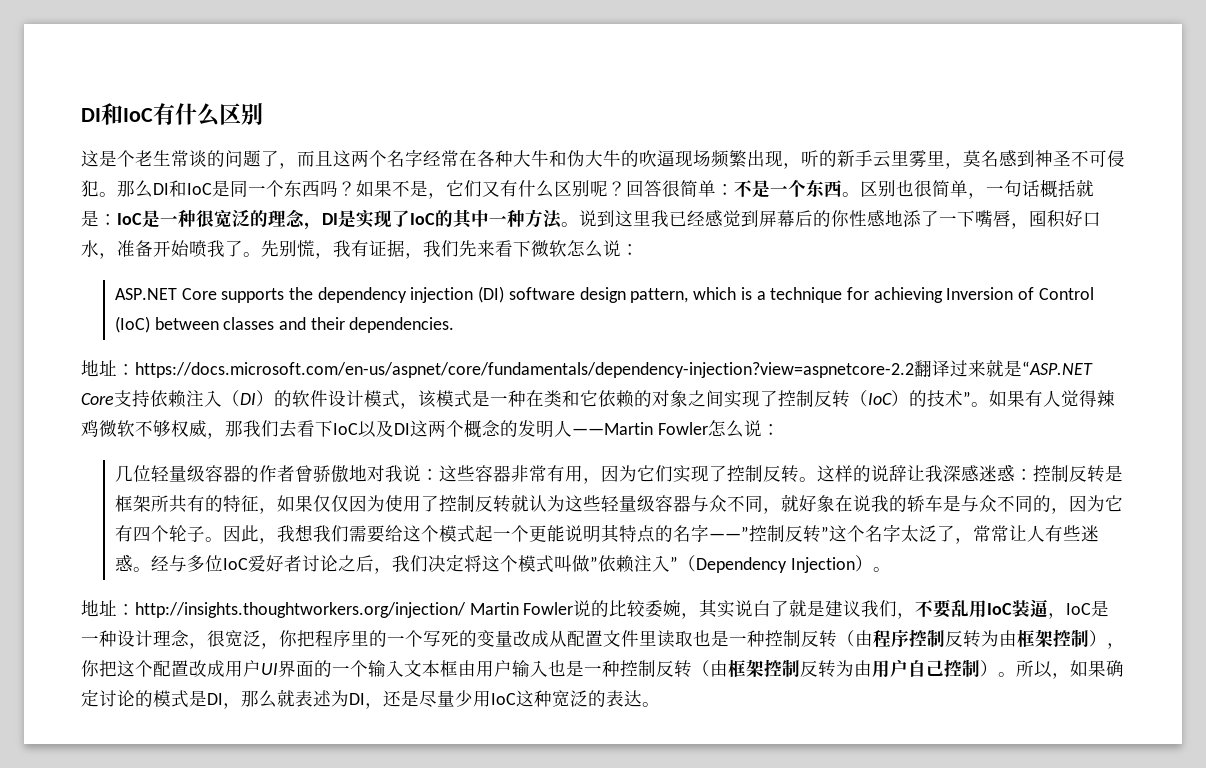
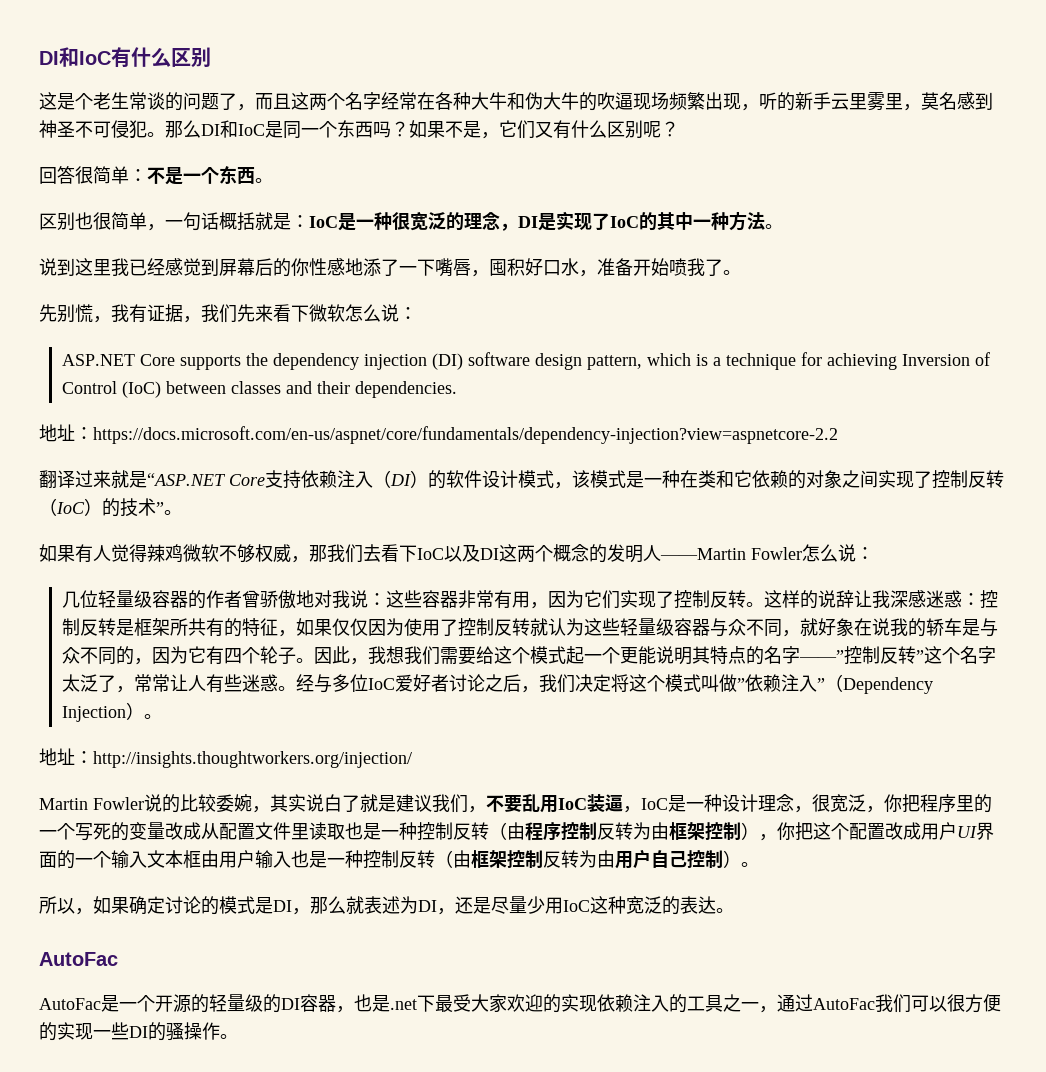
(626, 188) none -> (679, 129) //
(860, 194) none -> (273, 180) //
(579, 224) none -> (783, 226) //
(261, 254) none -> (741, 272) //
(914, 370) none -> (838, 435) //
(989, 404) none -> (182, 512) //
(466, 610) none -> (412, 759) //
(1016, 674) none -> (759, 864) //
(660, 704) none -> [39,952,118,966] [39,994,1001,1013] [39,1022,238,1041] // AutoFac // AutoFac是一个开源的轻量级的DI容器，也是.net下最受大家欢迎的实现依赖注入的工具之一，通过AutoFac我们可以很方便的实现一些DI的骚操作。

